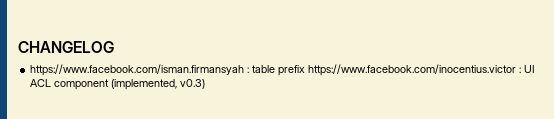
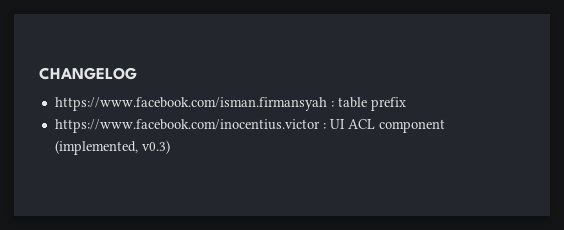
(306, 70) none -> (406, 104) //

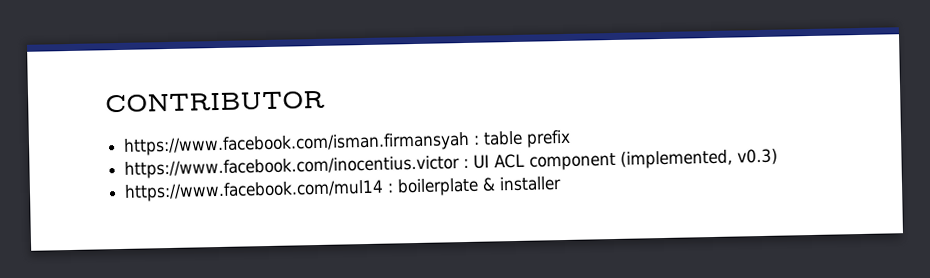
[39,67,137,80] CHANGELOG -> [105,90,325,113] CONTRIBUTOR
(170, 147) none -> [124,176,563,202] // https://www.facebook.com/mul14 : boilerplate & installer

